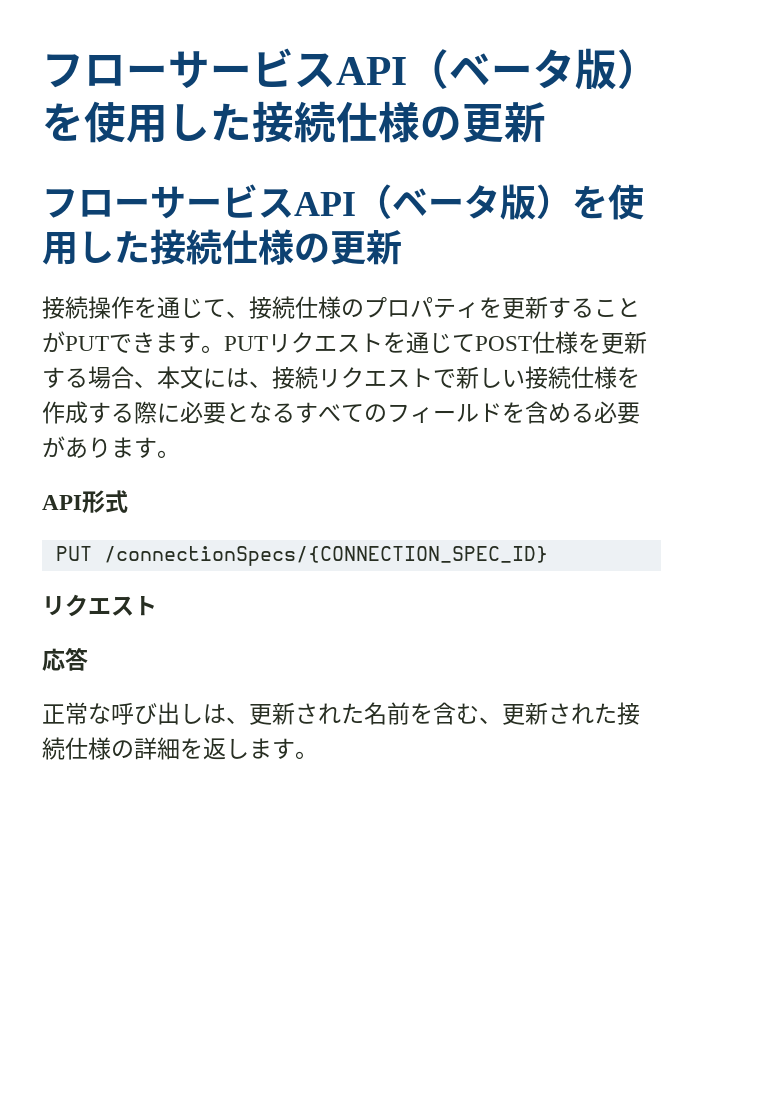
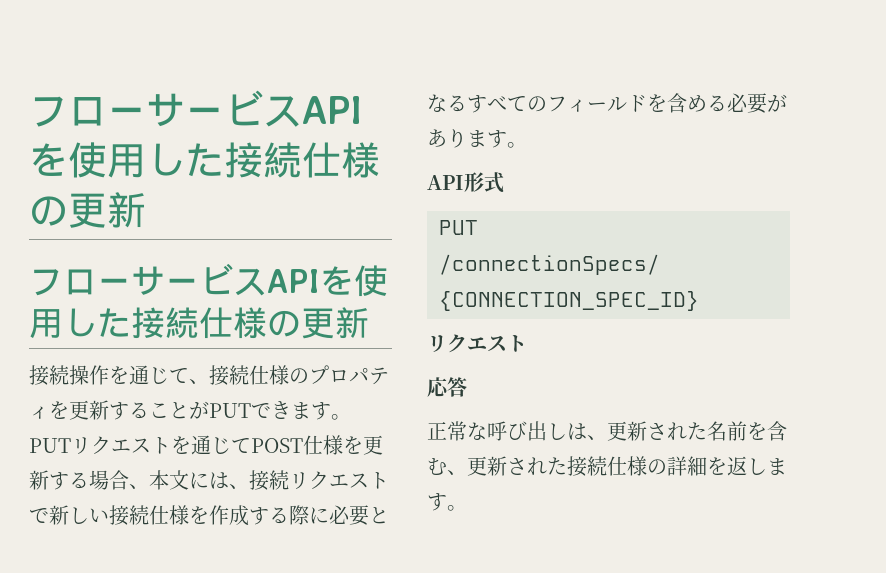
[42,48,659,90] フローサービスAPI（ベータ版） -> [29,90,362,127] フローサービスAPI
[356,184,572,220] （ベータ版） -> (320, 281) none

